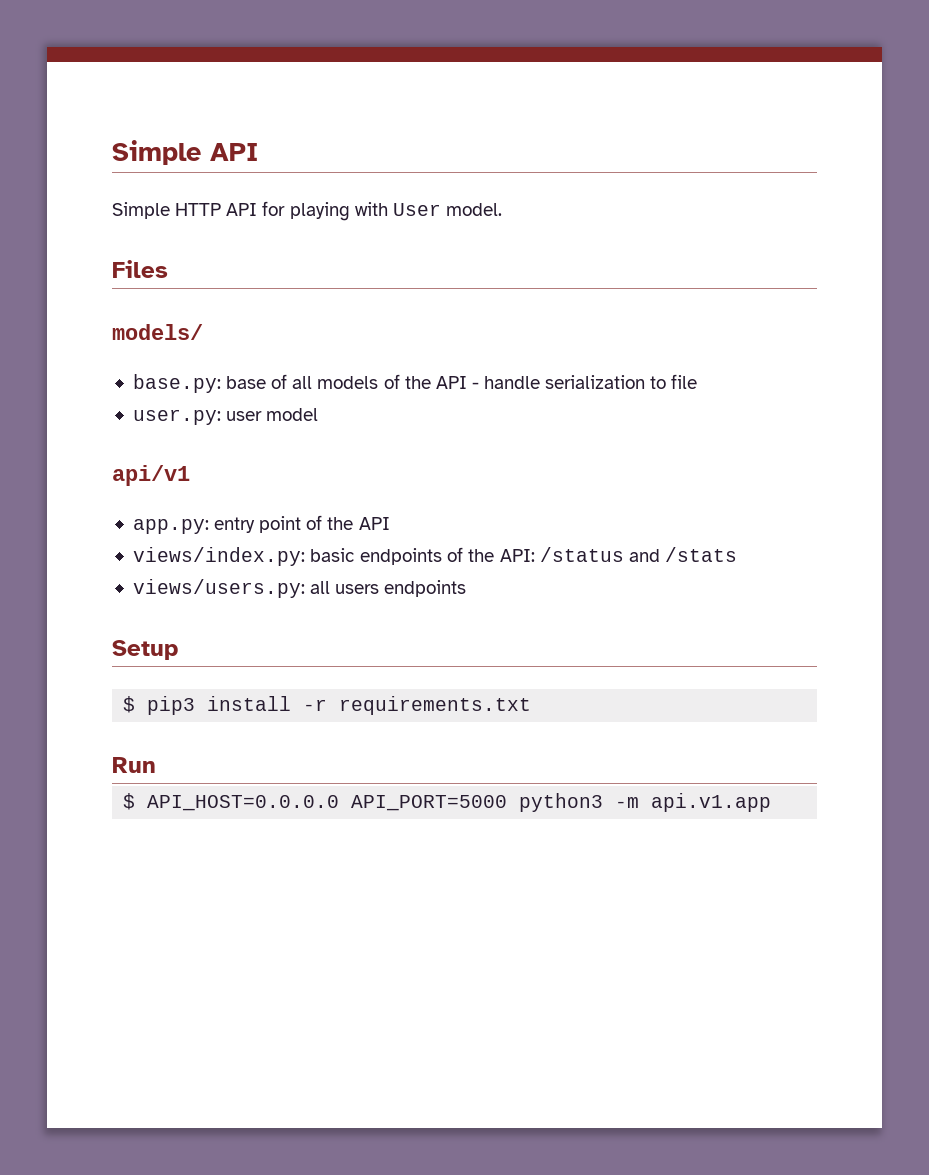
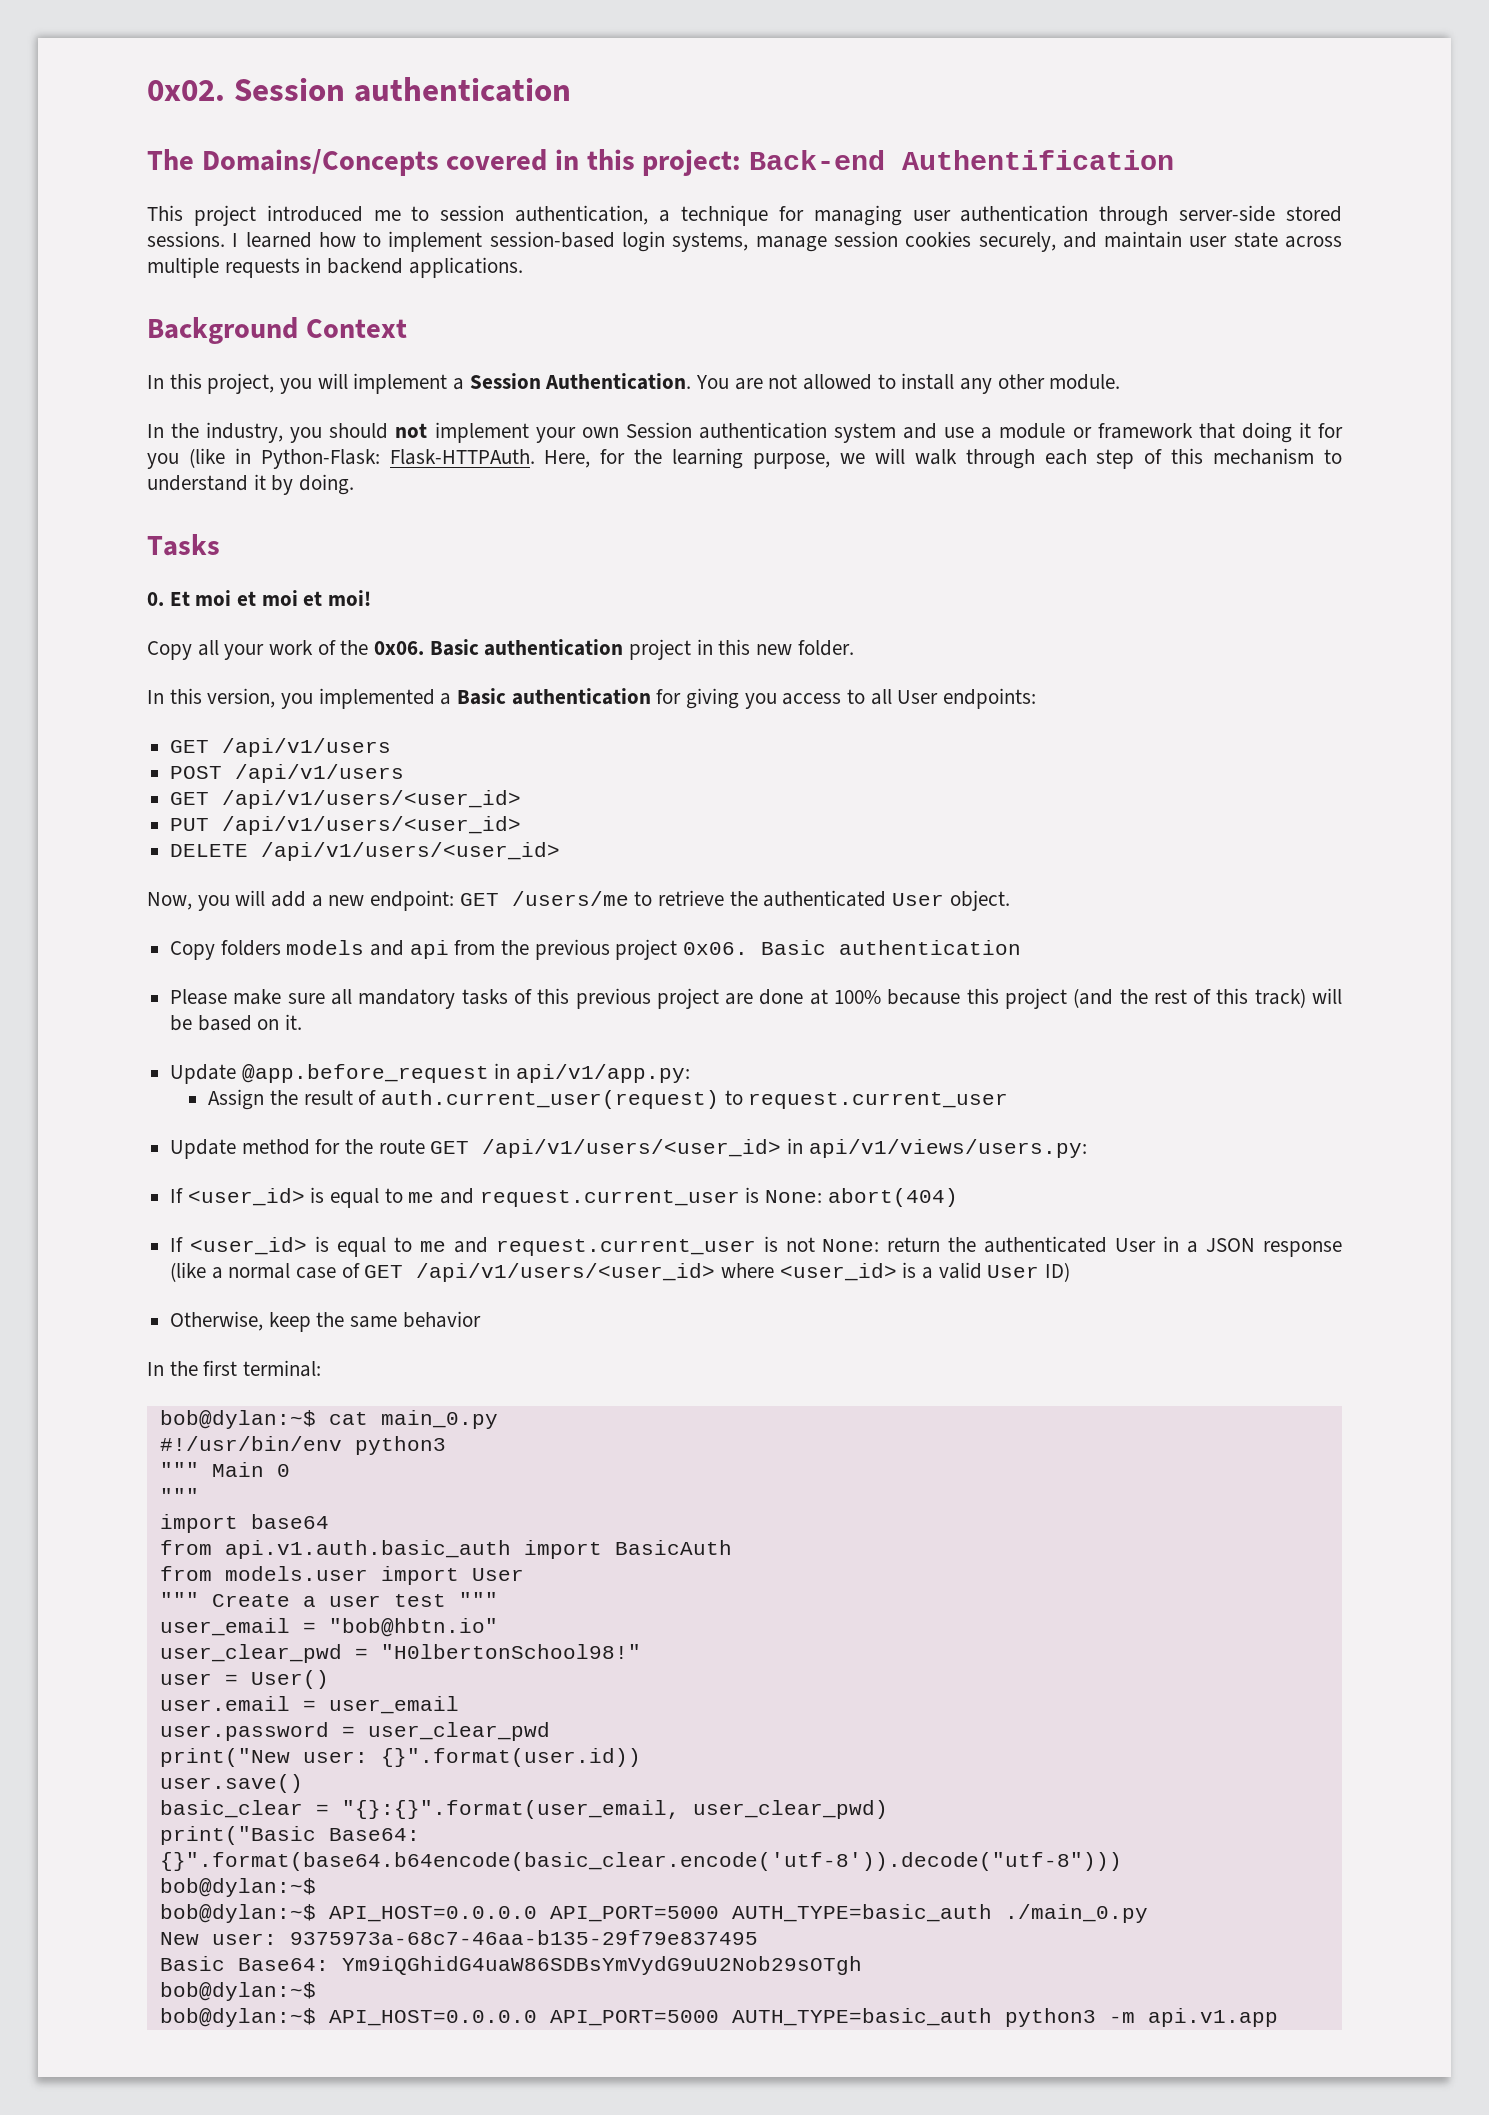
[112,140,258,165] [112,201,502,221] [112,260,168,278] [112,324,203,340] [132,374,698,393] [132,408,319,425] [112,465,190,486] [132,515,390,534] [132,547,737,566] [132,579,467,598] [112,640,178,660] [123,696,532,715] [112,757,156,773] [123,793,508,811] Simple API // Simple HTTP API for playing with User model. // Files // models/ // base.py: base of all models of the API - handle serialization to file // user.py: user model // api/v1 // app.py: entry point of the API // views/index.py: basic endpoints of the API: /status and /stats // views/users.py: all users endpoints // Setup // $ pip3 install -r requirements.txt // Run // $ API_HOST=0.0.0.0 API_PORT=5000 -> [147,77,571,102] [147,149,1175,176] [147,205,1342,226] [147,231,1342,252] [147,257,523,278] [147,317,407,344] [147,373,1121,394] [147,422,1343,443] [147,448,1343,469] [147,474,355,495] [147,534,220,556] [147,590,372,606] [147,639,854,660] [147,688,1037,709] [170,738,392,757] [170,764,405,783] [170,790,522,809] [170,816,522,835] [170,842,561,861] [147,890,1010,911] [170,939,1022,960] [170,988,1342,1009] [170,1014,303,1031] [170,1063,691,1084] [208,1089,1009,1110] [170,1138,1087,1159] [170,1187,958,1208] [170,1236,1342,1257] [170,1262,1071,1282] [170,1311,481,1332] [147,1360,322,1377] [159,1410,498,1429] [159,1436,446,1455] [159,1462,290,1477] [159,1488,199,1503] [159,1514,329,1533] [159,1540,732,1559] [159,1566,524,1585] [159,1592,498,1607] [159,1618,498,1637] [159,1644,641,1663] [159,1670,329,1689] [159,1696,459,1714] [159,1722,550,1741] [159,1748,641,1767] [159,1774,303,1793] [159,1800,888,1819] [159,1826,420,1845] [159,1852,1122,1871] [159,1878,316,1897] [159,1904,1148,1923] [159,1930,758,1945] [159,1956,862,1975] [159,1982,316,2001] [159,2008,992,2027] 0x02. Session authentication // The Domains/Concepts covered in this project: Back-end Authentification // This project introduced me to session authentication, a technique for managing user authentication through server-side stored sessions. I learned how to implement session-based login systems, manage session cookies securely, and maintain user state across multiple requests in backend applications. // Background Context // In this project, you will implement a Session Authentication. You are not allowed to install any other module. // In the industry, you should not implement your own Session authentication system and use a module or framework that doing it for you (like in Python-Flask: Flask-HTTPAuth. Here, for the learning purpose, we will walk through each step of this mechanism to understand it by doing. // Tasks // 0. Et moi et moi et moi! // Copy all your work of the 0x06. Basic authentication project in this new folder. // In this version, you implemented a Basic authentication for giving you access to all User endpoints: // GET /api/v1/users // POST /api/v1/users // GET /api/v1/users/<user_id> // PUT /api/v1/users/<user_id> // DELETE /api/v1/users/<user_id> // Now, you will add a new endpoint: GET /users/me to retrieve the authenticated User object. // Copy folders models and api from the previous project 0x06. Basic authentication // Please make sure all mandatory tasks of this previous project are done at 100% because this project (and the rest of this track) will be based on it. // Update @app.before_request in api/v1/app.py: // Assign the result of auth.current_user(request) to request.current_user // Update method for the route GET /api/v1/users/<user_id> in api/v1/views/users.py: // If <user_id> is equal to me and request.current_user is None: abort(404) // If <user_id> is equal to me and request.current_user is not None: return the authenticated User in a JSON response (like a normal case of GET /api/v1/users/<user_id> where <user_id> is a valid User ID) // Otherwise, keep the same behavior // In the first terminal: // bob@dylan:~$ cat main_0.py // #!/usr/bin/env python3 // """ Main 0 // """ // import base64 // from api.v1.auth.basic_auth import BasicAuth // from models.user import User // """ Create a user test """ // user_email = "bob@hbtn.io" // user_clear_pwd = "H0lbertonSchool98!" // user = User() // user.email = user_email // user.password = user_clear_pwd // print("New user: {}".format(user.id)) // user.save() // basic_clear = "{}:{}".format(user_email, user_clear_pwd) // print("Basic Base64: {}".format(base64.b64encode(basic_clear.encode('utf-8')).decode("utf-8"))) // bob@dylan:~$ // bob@dylan:~$ API_HOST=0.0.0.0 API_PORT=5000 AUTH_TYPE=basic_auth ./main_0.py // New user: 9375973a-68c7-46aa-b135-29f79e837495 // Basic Base64: Ym9iQGhidG4uaW86SDBsYmVydG9uU2Nob29sOTgh // bob@dylan:~$ // bob@dylan:~$ API_HOST=0.0.0.0 API_PORT=5000 AUTH_TYPE=basic_auth

